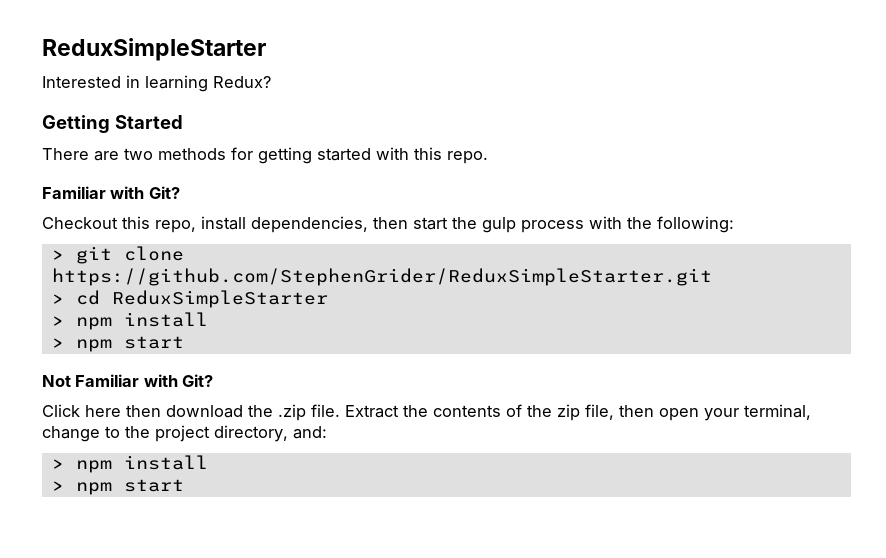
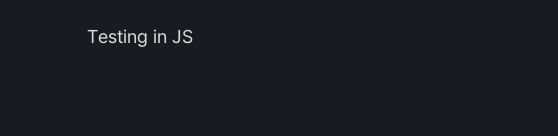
[42,38,266,61] [42,75,271,92] [42,115,183,133] [42,147,488,164] [42,186,180,199] [42,216,734,233] [51,246,184,264] [51,268,712,286] [51,290,328,308] [51,312,208,330] [51,336,184,352] [42,374,214,387] [42,404,811,421] [42,425,327,442] [51,455,208,473] [51,479,184,495] ReduxSimpleStarter // Interested in learning Redux? // Getting Started // There are two methods for getting started with this repo. // Familiar with Git? // Checkout this repo, install dependencies, then start the gulp process with the following: // > git clone https://github.com/StephenGrider/ReduxSimpleStarter.git // > cd ReduxSimpleStarter // > npm install // > npm start // Not Familiar with Git? // Click here then download the .zip file. Extract the contents of the zip file, then open your terminal, change to the project directory, and: // > npm install // > npm start -> [87,29,193,47] Testing in JS

